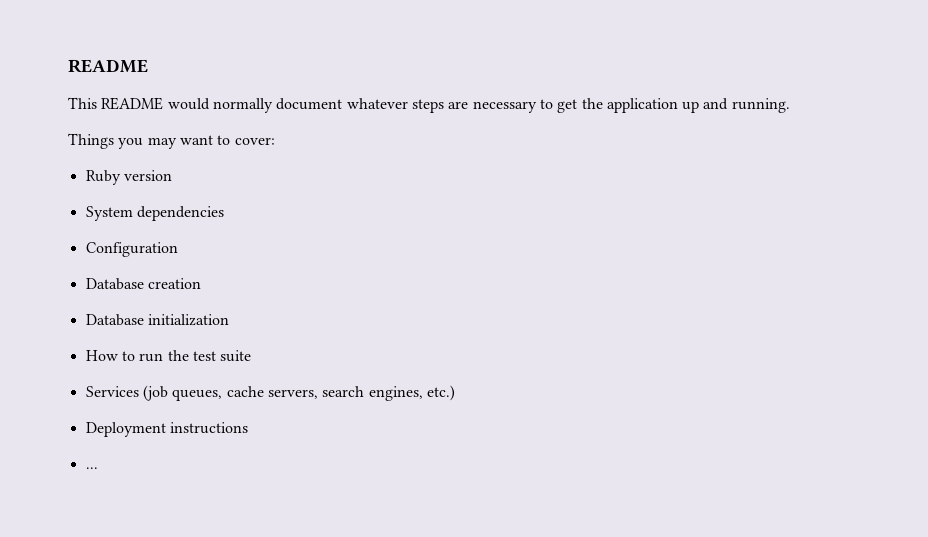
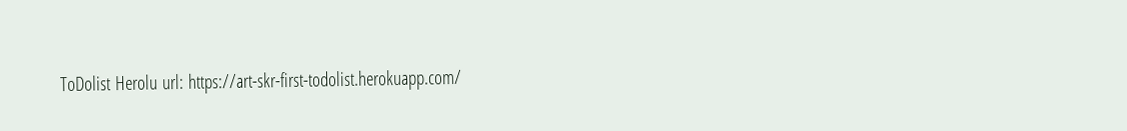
[68,59,148,73] [68,97,790,113] [68,133,275,149] [85,170,172,185] [85,206,224,221] [85,242,178,257] [85,278,201,290] [85,314,229,326] [85,350,252,362] [85,385,455,401] [85,422,248,437] [85,467,98,469] README // This README would normally document whatever steps are necessary to get the application up and running. // Things you may want to cover: // Ruby version // System dependencies // Configuration // Database creation // Database initialization // How to run the test suite // Services (job queues, cache servers, search engines, etc.) // Deployment instructions // ... -> [60,68,462,94] ToDolist Herolu url: https://art-skr-first-todolist.herokuapp.com/

